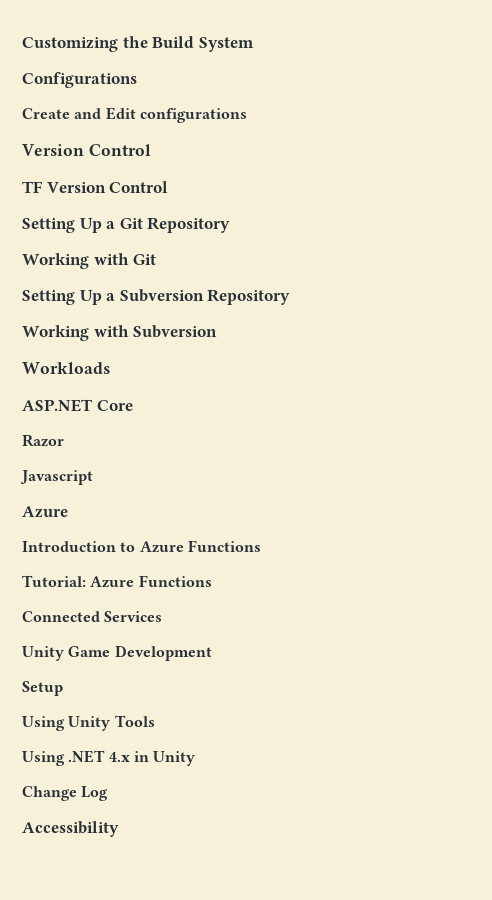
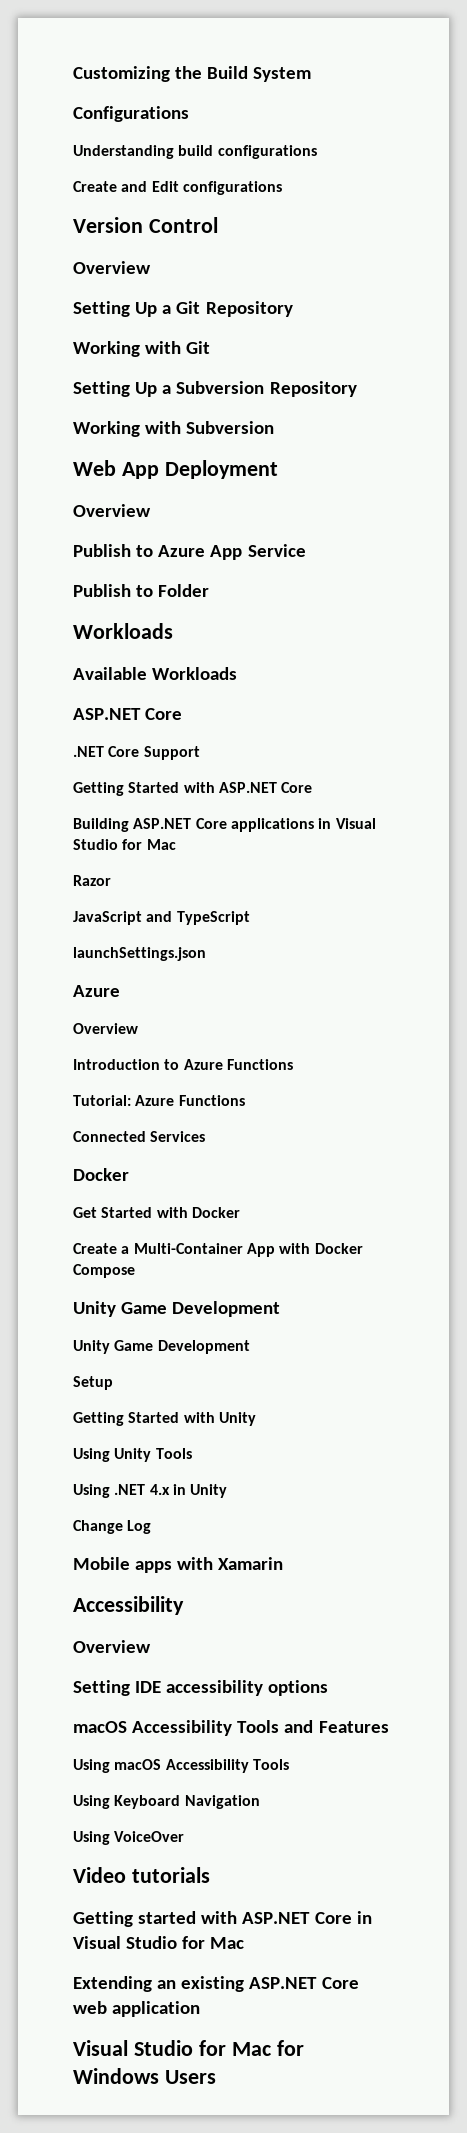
(137, 80) none -> [73,145,317,159] // Understanding build configurations
[22,181,169,193] TF Version Control -> [73,261,151,274] Overview
[22,362,110,374] [22,399,133,412] [22,434,64,447] [20,470,93,485] [22,506,68,518] Workloads // ASP.NET Core // Razor // Javascript // Azure -> [73,460,278,479] [73,504,151,517] [73,544,306,560] [73,584,210,597] [73,623,173,639] [73,667,238,680] [73,708,183,720] [73,746,200,760] [73,782,313,796] [73,818,376,832] [73,839,176,850] [73,875,111,886] [73,911,250,925] [73,947,206,961] [73,985,120,997] [73,1023,138,1034] Web App Deployment // Overview // Publish to Azure App Service // Publish to Folder // Workloads // Available Workloads // ASP.NET Core // .NET Core Support // Getting Started with ASP.NET Core // Building ASP.NET Core applications in Visual Studio for Mac // Razor // JavaScript and TypeScript // launchSettings.json // Azure // Overview
(163, 616) none -> [73,1168,129,1181] [73,1207,240,1218] [73,1243,363,1257] [73,1264,135,1278] [73,1301,281,1317] // Docker // Get Started with Docker // Create a Multi-Container App with Docker Compose // Unity Game Development
(63, 688) none -> [73,1412,256,1426] // Getting Started with Unity
[22,821,119,837] Accessibility -> [73,1557,284,1573] [73,1596,184,1615] [73,1640,151,1653] [73,1680,329,1696] [73,1720,389,1736] [73,1759,289,1773] [73,1795,260,1809] [73,1831,185,1845] [73,1867,210,1883] [73,1911,372,1927] [73,1936,245,1949] [73,1976,359,1992] [73,2001,201,2017] [73,2040,304,2056] [73,2068,216,2084] Mobile apps with Xamarin // Accessibility // Overview // Setting IDE accessibility options // macOS Accessibility Tools and Features // Using macOS Accessibility Tools // Using Keyboard Navigation // Using VoiceOver // Video tutorials // Getting started with ASP.NET Core in Visual Studio for Mac // Extending an existing ASP.NET Core web application // Visual Studio for Mac for Windows Users

